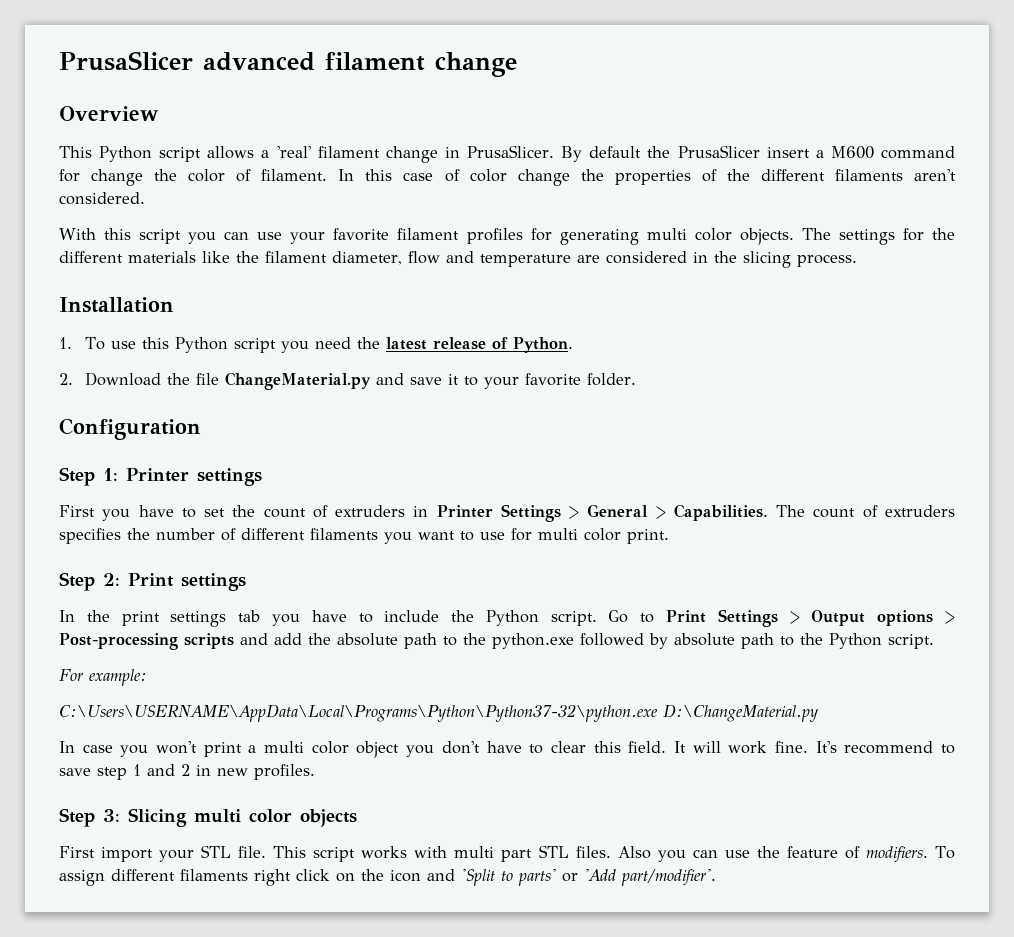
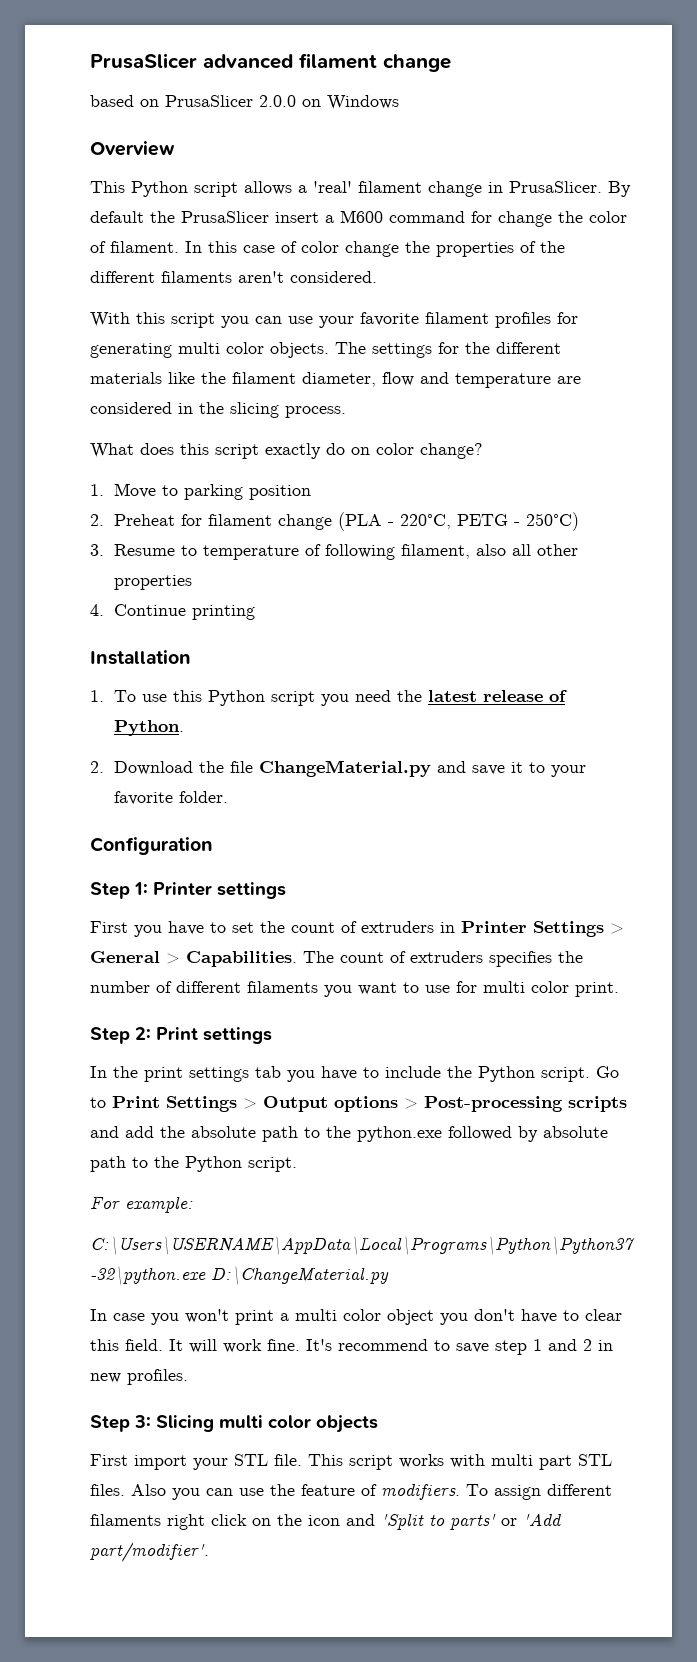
(517, 64) none -> [90,95,399,110] // based on PrusaSlicer 2.0.0 on Windows
(857, 260) none -> [90,443,483,459] [90,483,311,500] [90,512,579,531] [90,544,578,560] [113,575,192,590] [90,604,255,620] // What does this script exactly do on color change? // 1. Move to parking position // 2. Preheat for filament change (PLA - 220°C, PETG - 250°C) // 3. Resume to temperature of following filament, also all other properties // 4. Continue printing

